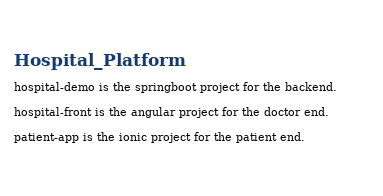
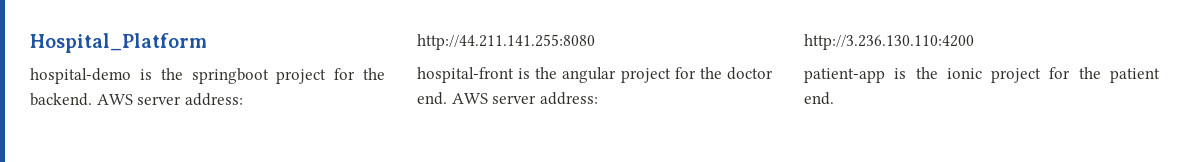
(337, 86) none -> [96,93,243,106] [417,34,595,50] AWS server address: http://44.211.141.255:8080
(329, 111) none -> [451,92,598,105] [804,34,974,50] AWS server address: http://3.236.130.110:4200

